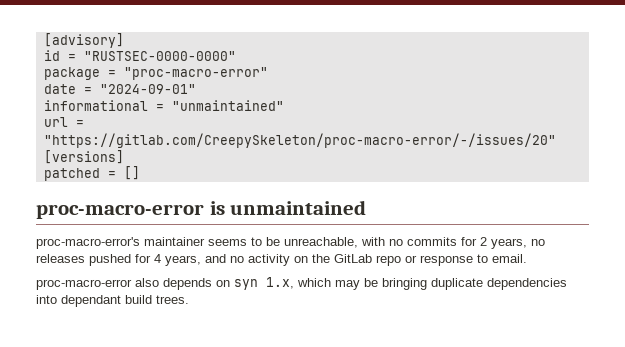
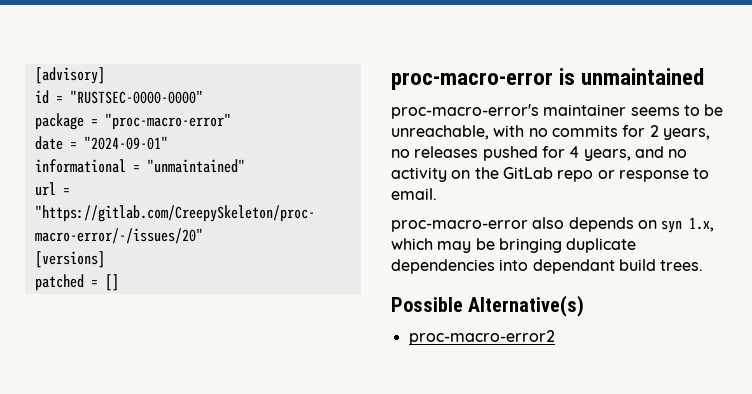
(189, 299) none -> [391,295,585,317] [408,330,555,345] // Possible Alternative(s) // proc-macro-error2

